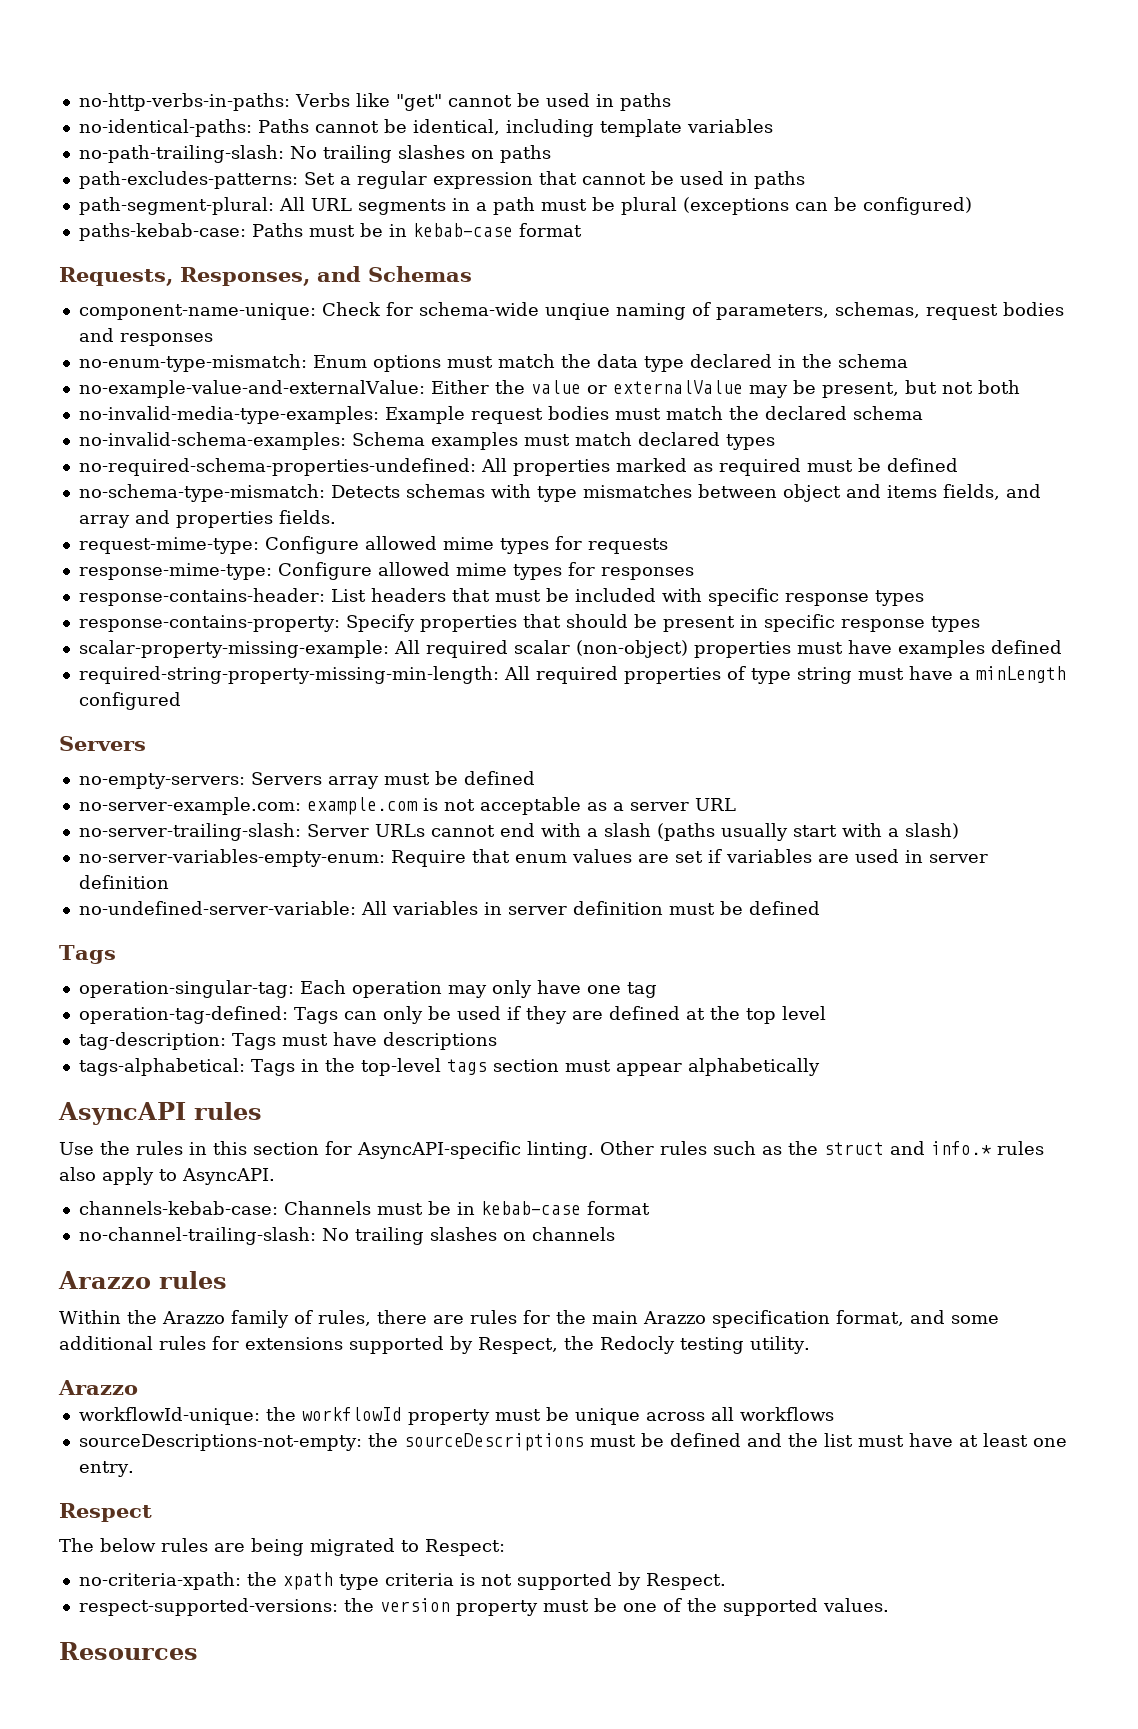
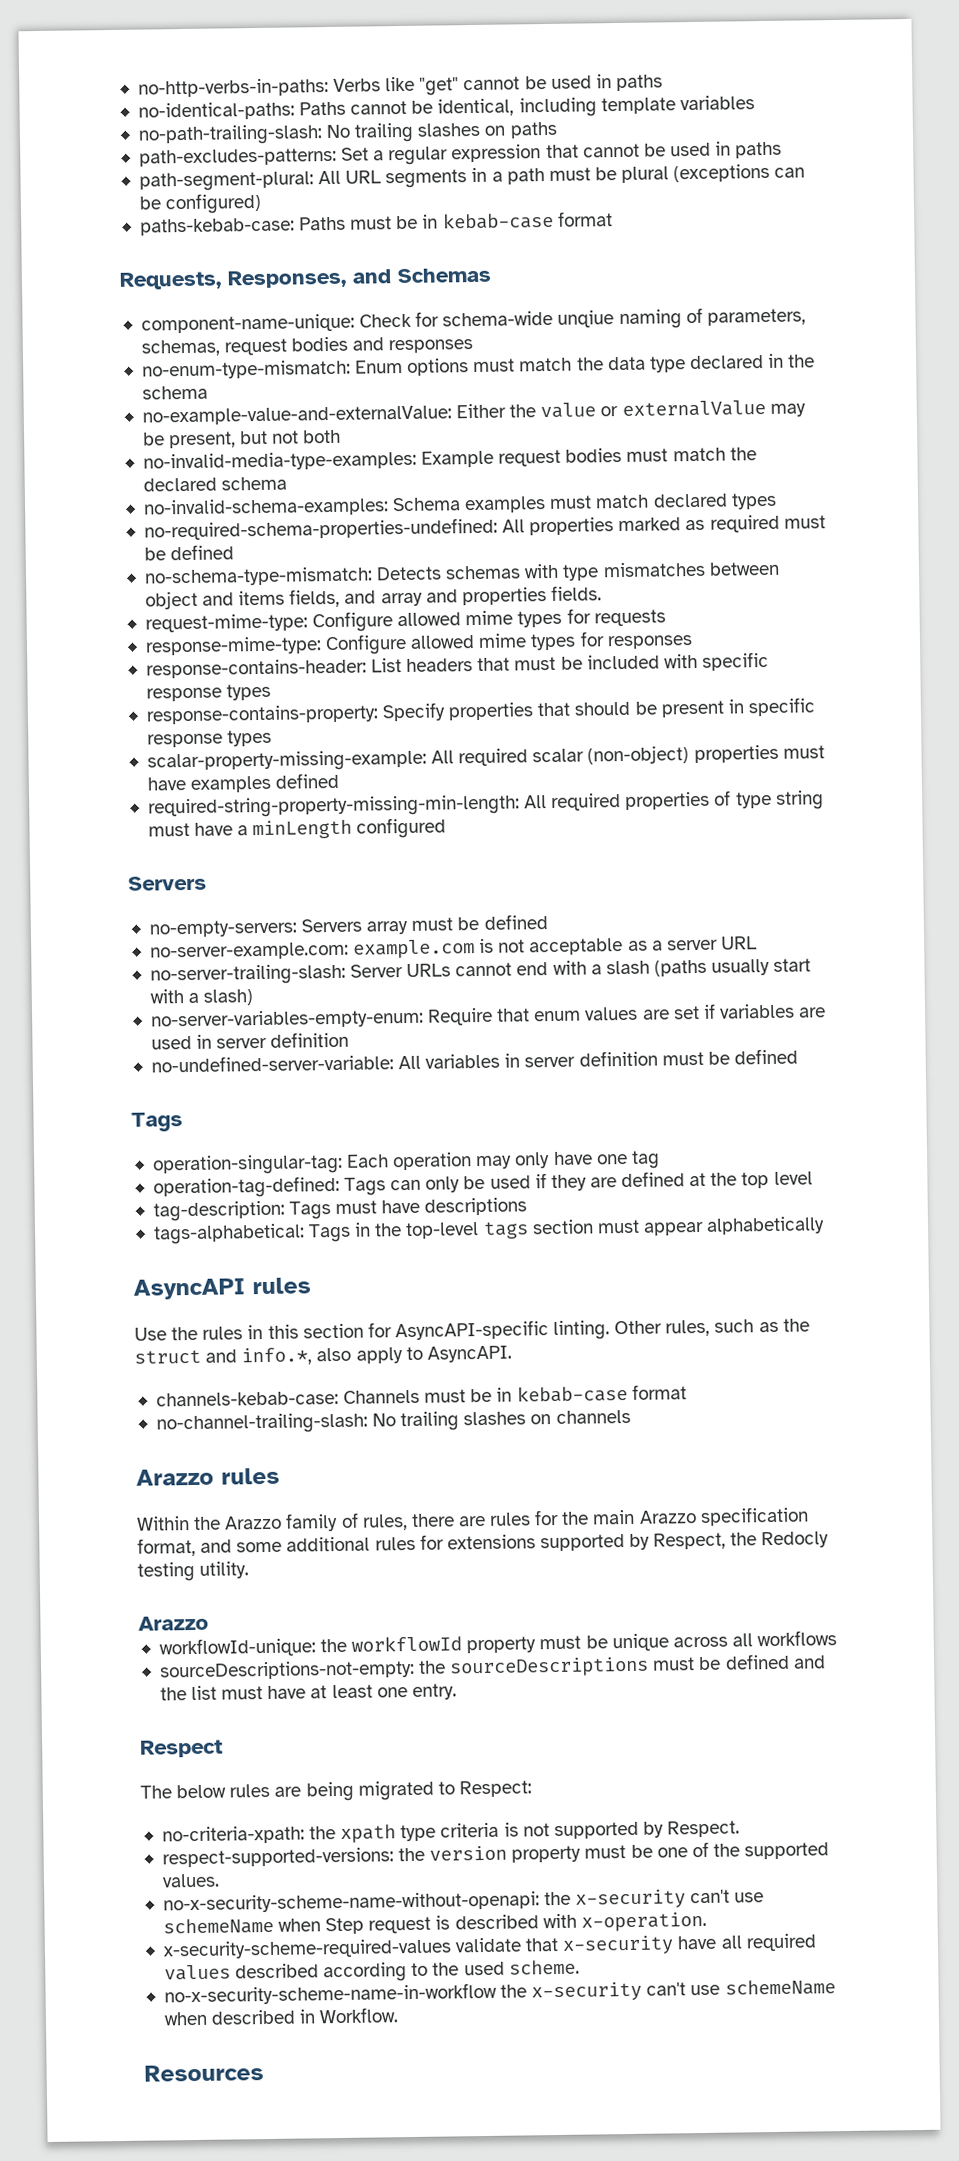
[660,1141,707,1155] rules -> [665,1319,711,1337] rules,
[931,1141,1044,1155] info.* rules -> [241,1347,313,1366] info.*,
(889, 1605) none -> [162,1889,765,1914] [162,1911,707,1935] [162,1933,817,1960] [163,1959,580,1983] [163,1979,836,2006] [163,2007,399,2026] // no-x-security-scheme-name-without-openapi: the x-security can't use schemeName when Step request is described with x-operation. // x-security-scheme-required-values validate that x-security have all required values described according to the used scheme. // no-x-security-scheme-name-in-workflow the x-security can't use schemeName when described in Workflow.

